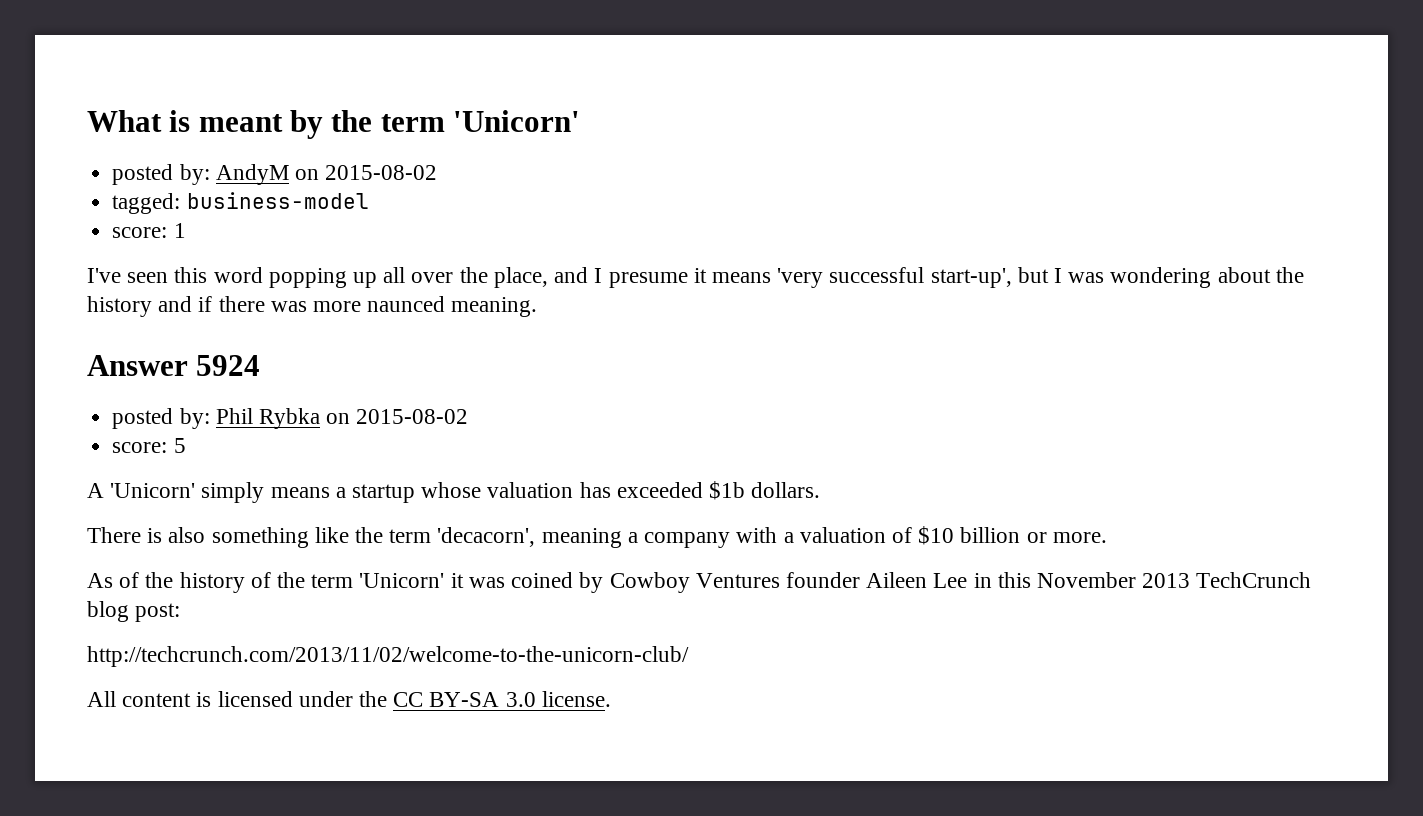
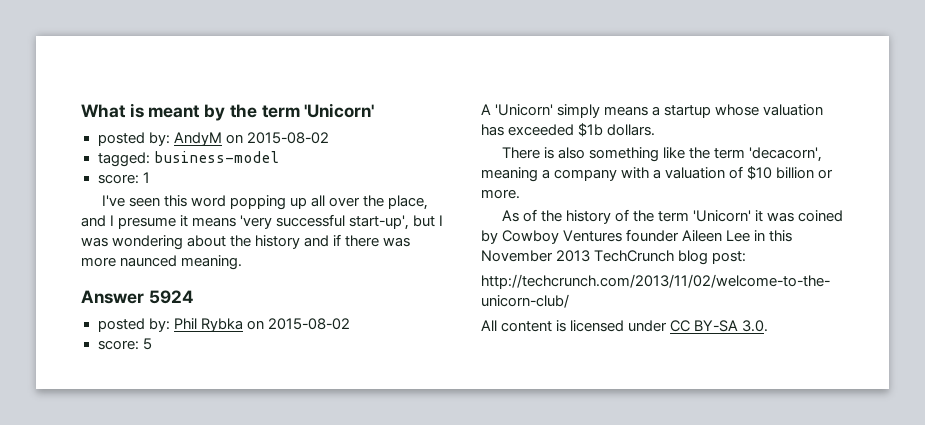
[359,691,388,707] the -> (668, 326) none
[505,691,611,707] 3.0 license. -> [742,320,769,332] 3.0.

